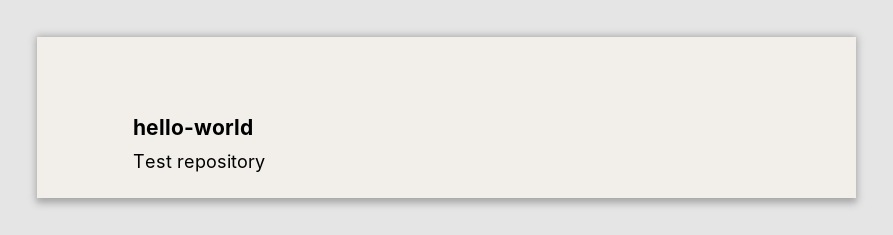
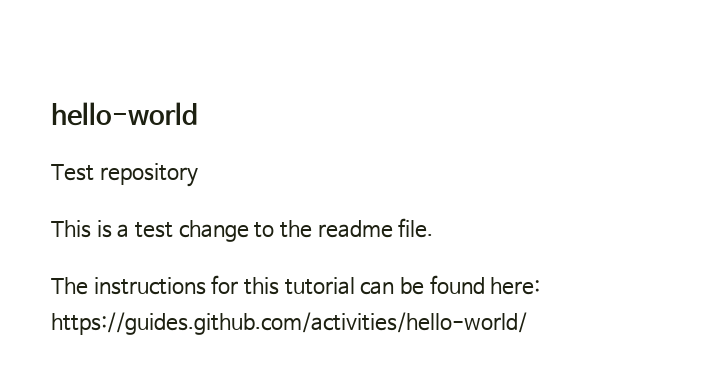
(265, 163) none -> [51,218,434,242] [51,275,541,295] [51,312,527,335] // This is a test change to the readme file. // The instructions for this tutorial can be found here: https://guides.github.com/activities/hello-world/

